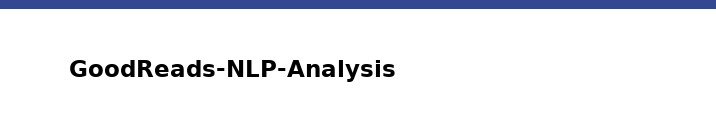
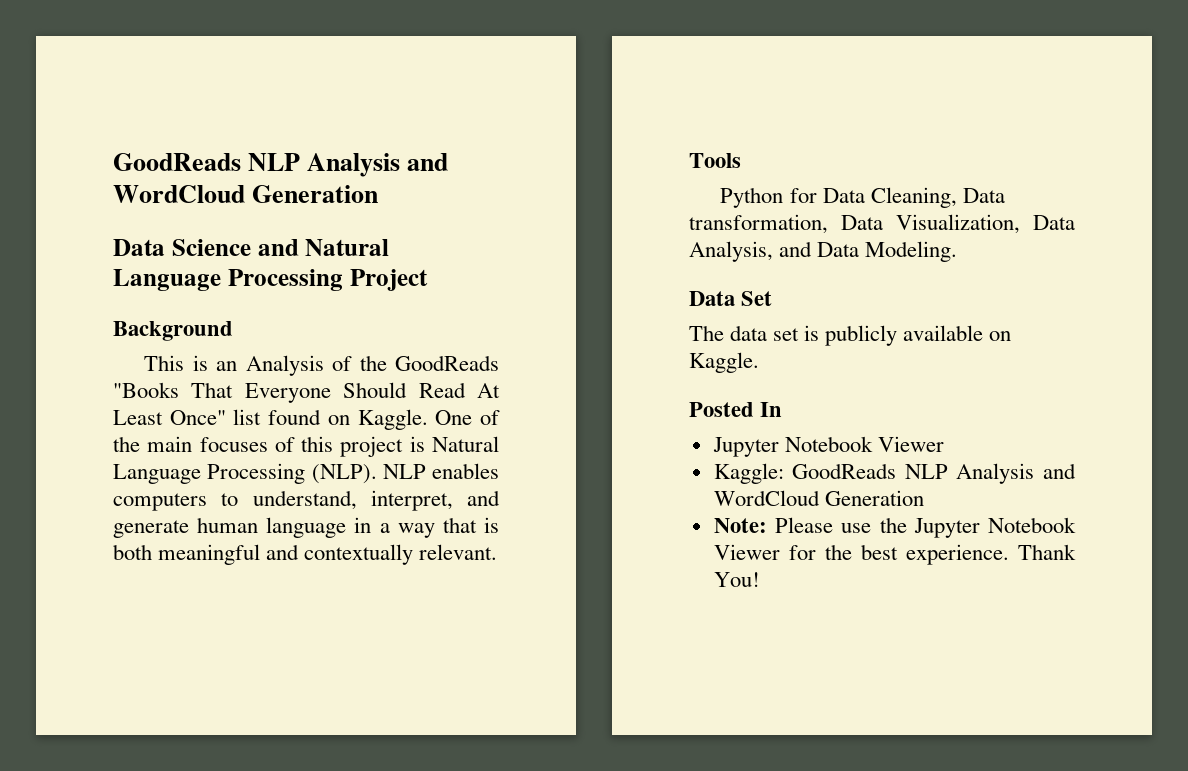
[69,60,396,82] GoodReads-NLP-Analysis -> [113,153,449,177] [113,185,379,203] [113,239,390,256] [113,269,428,291] [113,321,233,341] [144,355,499,376] [113,382,500,403] [113,409,500,430] [113,436,499,457] [113,463,499,484] [113,490,500,511] [113,517,499,538] [113,544,498,565] [689,153,741,168] [720,187,1005,208] [689,214,1075,234] [689,241,958,262] [689,291,773,306] [689,325,1012,346] [689,352,759,373] [689,402,783,417] [712,436,944,457] [713,463,1076,484] [713,490,924,506] [713,517,1076,538] [713,544,1076,565] [713,572,760,587] GoodReads NLP Analysis and WordCloud Generation // Data Science and Natural Language Processing Project // Background // This is an Analysis of the GoodReads "Books That Everyone Should Read At Least Once" list found on Kaggle. One of the main focuses of this project is Natural Language Processing (NLP). NLP enables computers to understand, interpret, and generate human language in a way that is both meaningful and contextually relevant. // Tools // Python for Data Cleaning, Data transformation, Data Visualization, Data Analysis, and Data Modeling. // Data Set // The data set is publicly available on Kaggle. // Posted In // Jupyter Notebook Viewer // Kaggle: GoodReads NLP Analysis and WordCloud Generation // Note: Please use the Jupyter Notebook Viewer for the best experience. Thank You!

